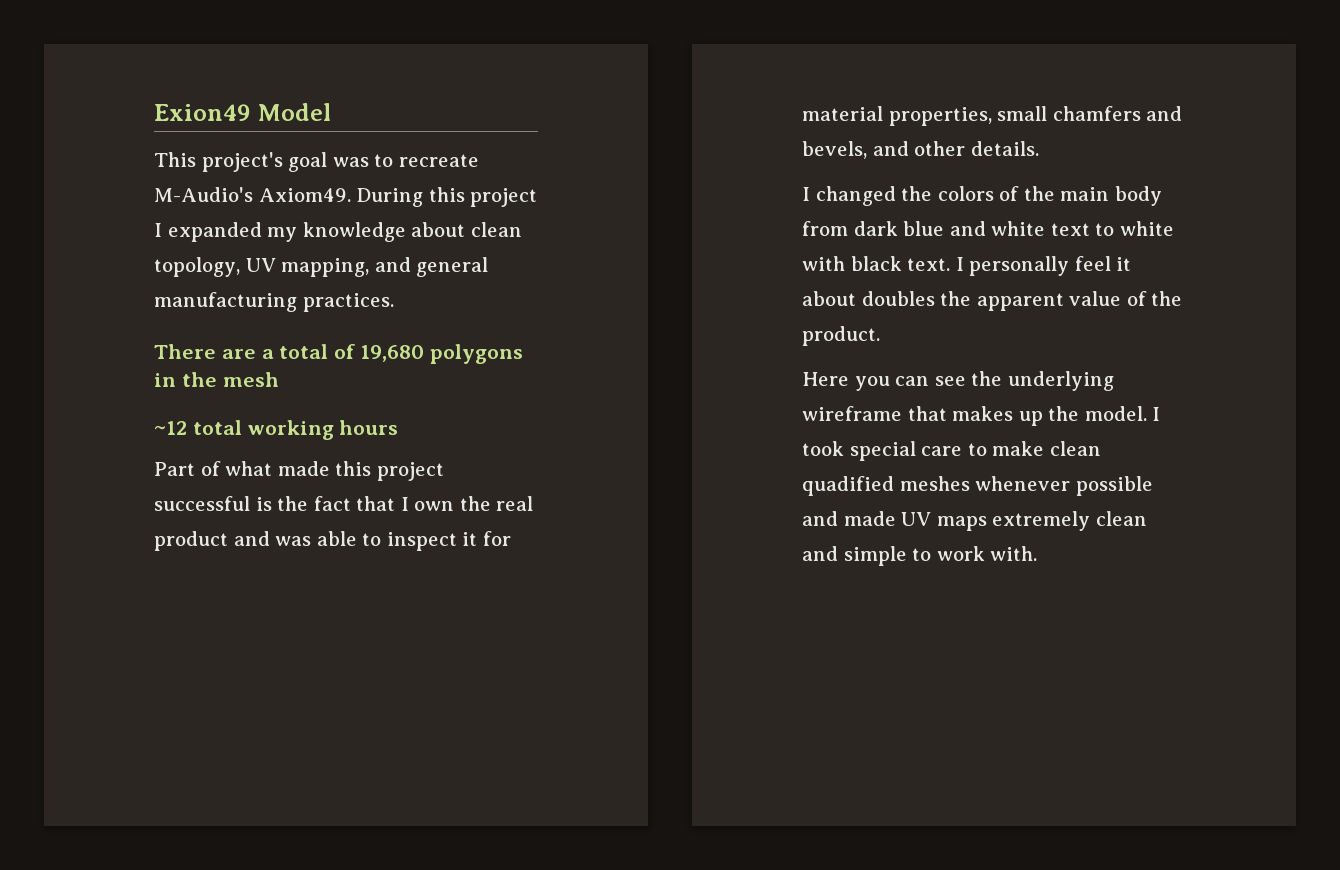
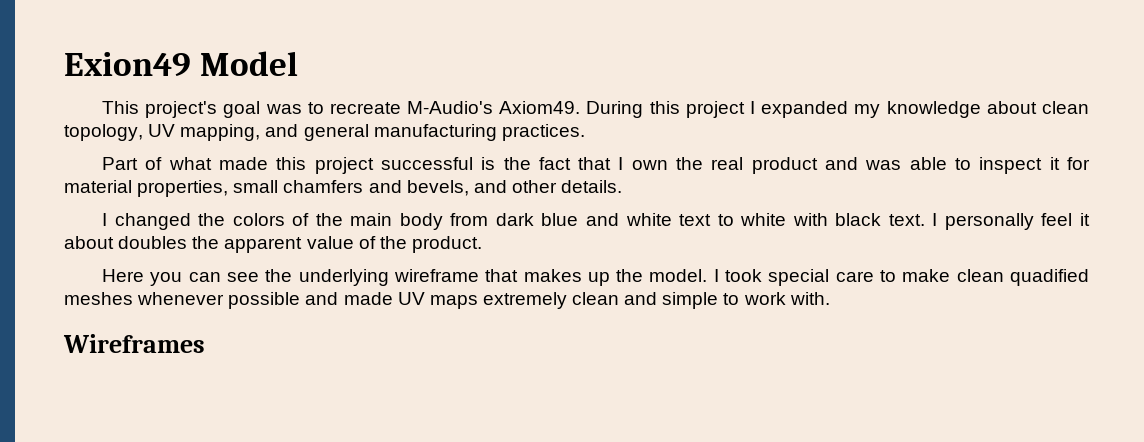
[154,344,523,364] [154,372,279,387] [154,420,399,440] // There are a total of 19,680 polygons in the mesh // ~12 total working hours -> (585, 132) none
(1038, 553) none -> [63,334,205,353] // Wireframes

